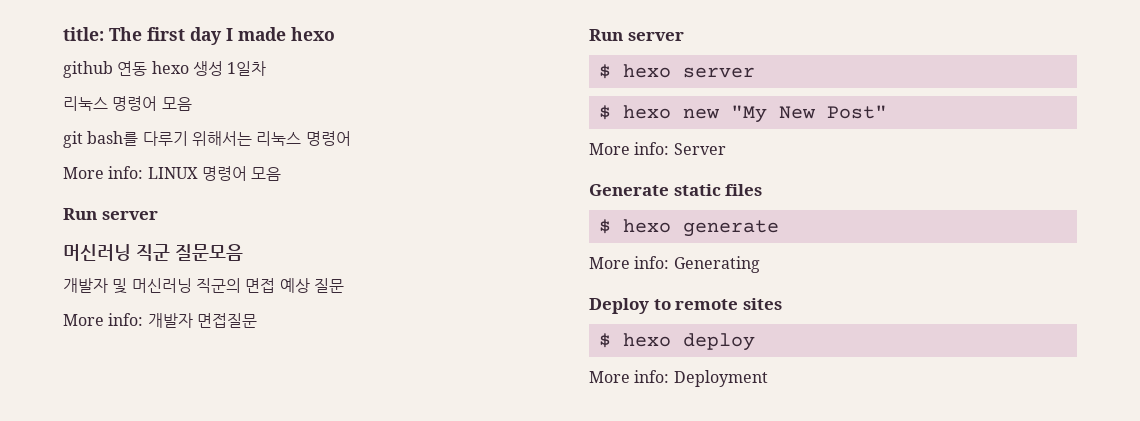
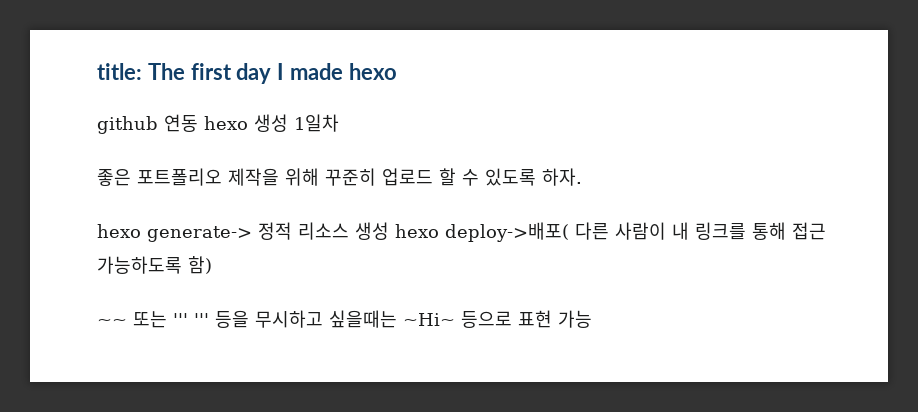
[63,96,192,111] [63,131,351,148] [63,166,282,181] [63,208,158,220] [63,244,243,261] [63,278,344,294] [63,313,257,328] [589,29,684,41] [598,64,755,79] [598,105,887,123] [589,142,726,155] [589,184,763,196] [598,219,779,237] [589,256,760,273] [589,298,782,314] [598,333,755,351] [589,370,768,387] 리눅스 명령어 모음 // git bash를 다루기 위해서는 리눅스 명령어 // More info: LINUX 명령어 모음 // Run server // 머신러닝 직군 질문모음 // 개발자 및 머신러닝 직군의 면접 예상 질문 // More info: 개발자 면접질문 // Run server // $ hexo server // $ hexo new "My New Post" // More info: Server // Generate static files // $ hexo generate // More info: Generating // Deploy to remote sites // $ hexo deploy // More info: Deployment -> [97,168,582,186] [97,222,826,242] [97,256,212,274] [97,310,592,328] 좋은 포트폴리오 제작을 위해 꾸준히 업로드 할 수 있도록 하자. // hexo generate-> 정적 리소스 생성 hexo deploy->배포( 다른 사람이 내 링크를 통해 접근 가능하도록 함) // ~~ 또는 ''' ''' 등을 무시하고 싶을때는 ~Hi~ 등으로 표현 가능

